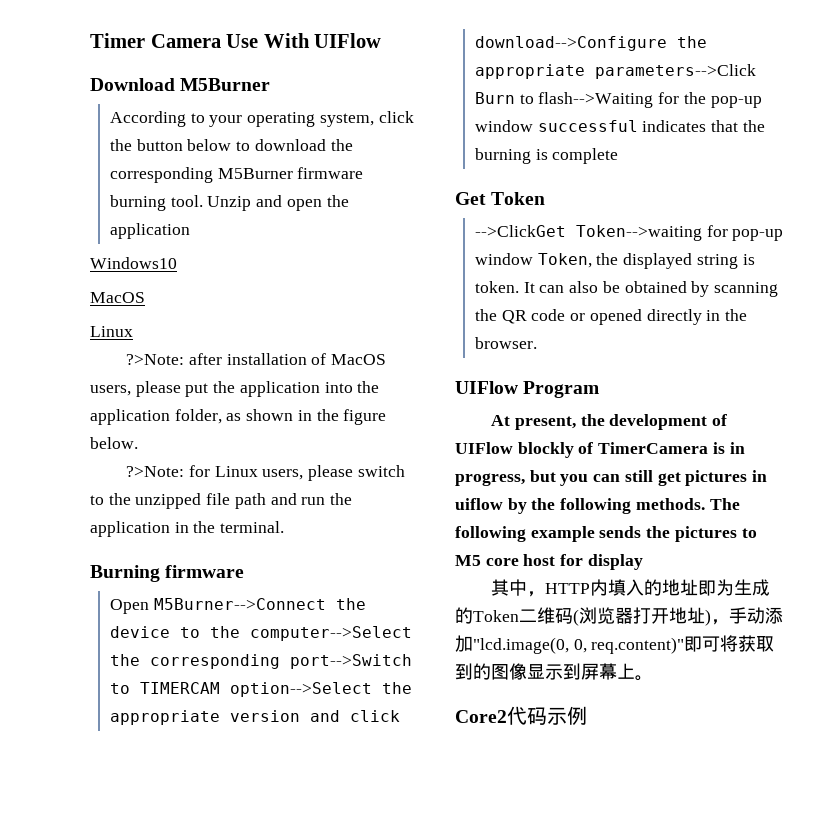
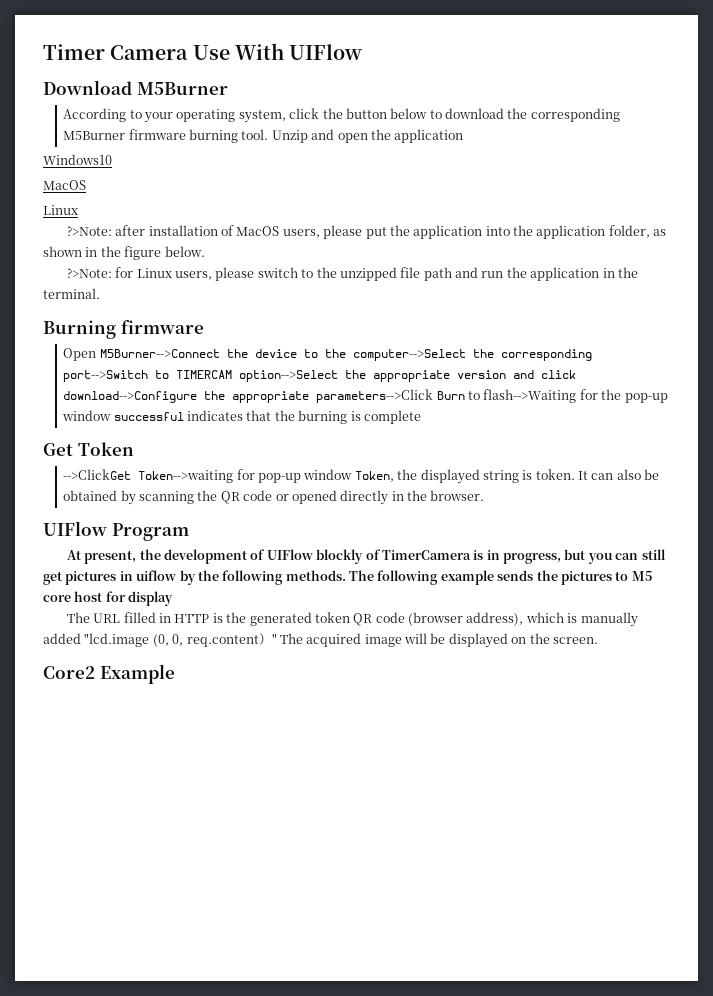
[491,579,771,597] [455,607,783,626] [455,635,775,654] [455,663,653,681] 其中，HTTP内填入的地址即为生成的Token二维码(浏览器打开地址)，手动添加"lcd.image(0, 0, req.content)"即可将获取到的图像显示到屏幕上。 -> [66,612,638,627] [43,633,598,648] The URL filled in HTTP is the generated token QR code (browser address), which is manually added "lcd.image (0, 0, req.content）" The acquired image will be displayed on the screen.
[507,706,587,725] 代码示例 -> [99,664,175,684] Example

